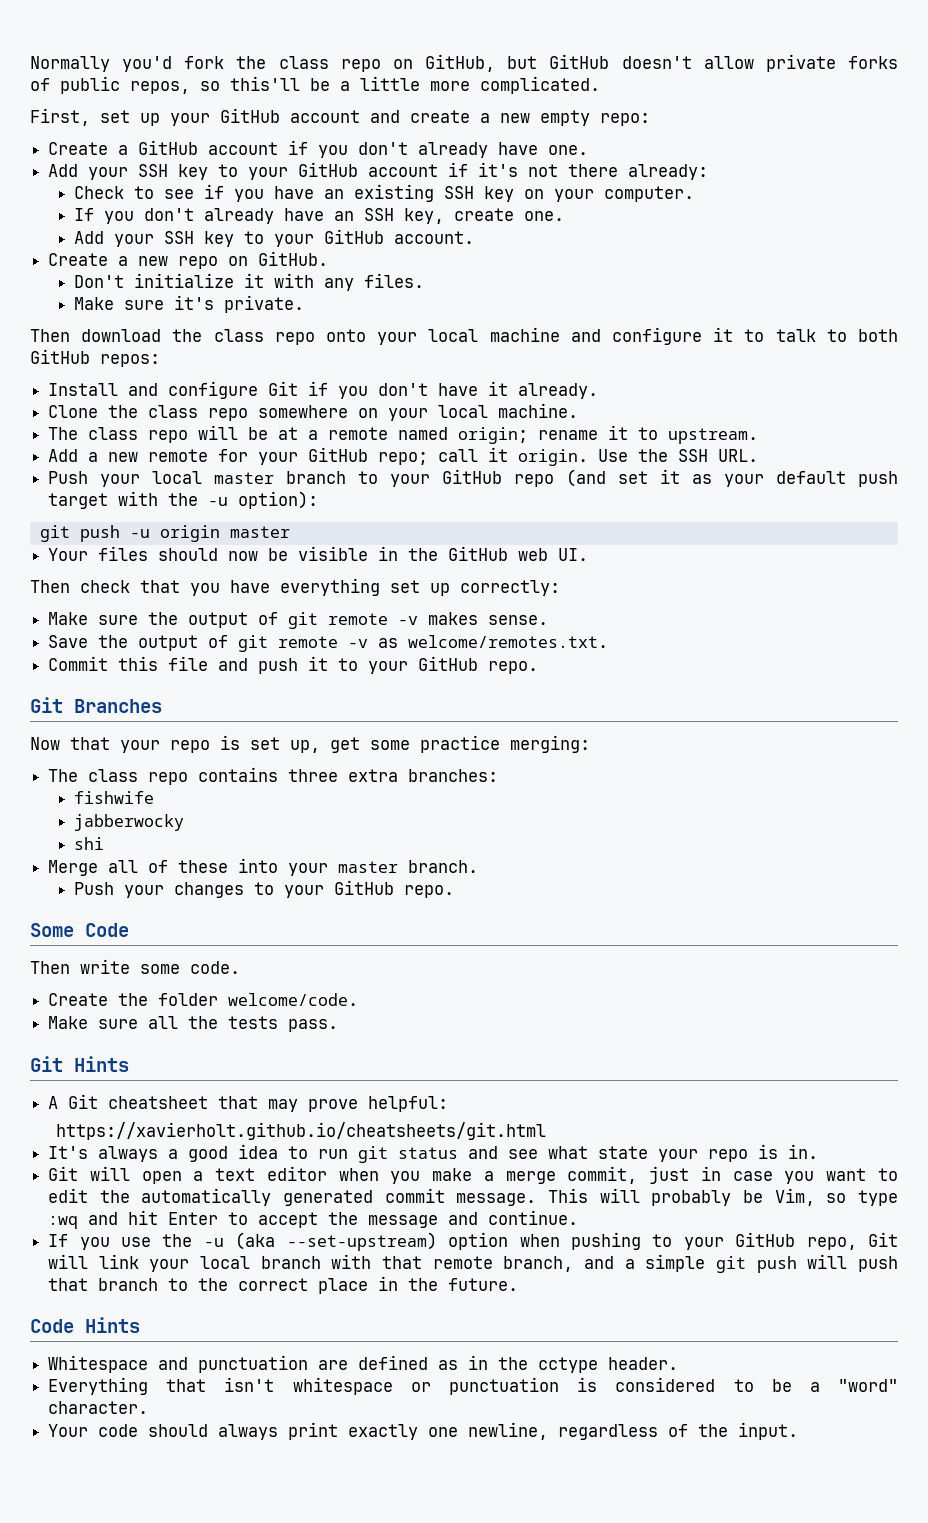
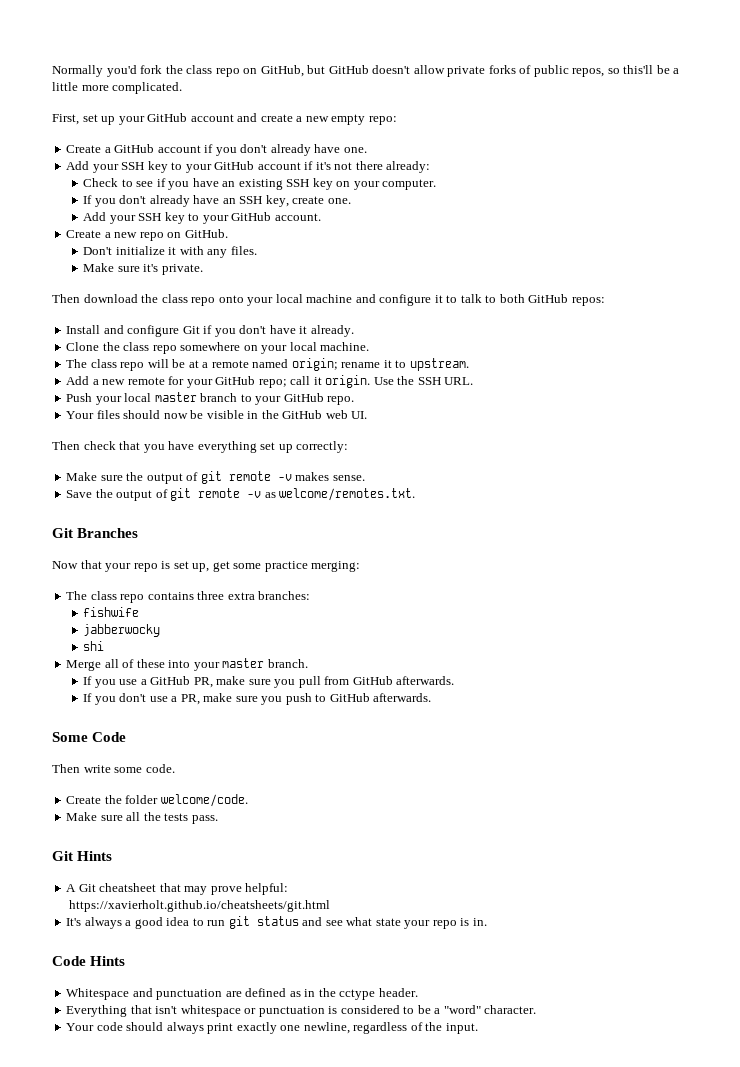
[514,469,899,487] [48,491,319,509] [39,525,290,542] repo (and set it as your default push target with the -u option): // git push -u origin master -> [327,396,355,405] repo.
[48,656,539,674] // Commit this file and push it to your GitHub repo. -> (416, 494) none
[73,880,454,898] Push your changes to your GitHub repo. -> [83,676,455,688] [83,693,432,705] If you use a GitHub PR, make sure you pull from GitHub afterwards. // If you don't use a PR, make sure you push to GitHub afterwards.
[48,1166,898,1184] [48,1188,899,1206] [48,1210,579,1229] [48,1232,899,1251] [48,1254,898,1273] [48,1276,519,1294] // Git will open a text editor when you make a merge commit, just in case you want to edit the automatically generated commit message. This will probably be Vim, so type :wq and hit Enter to accept the message and continue. // If you use the -u (aka --set-upstream) option when pushing to your GitHub repo, Git will link your local branch with that remote branch, and a simple git push will push that branch to the correct place in the future. -> (487, 922) none

